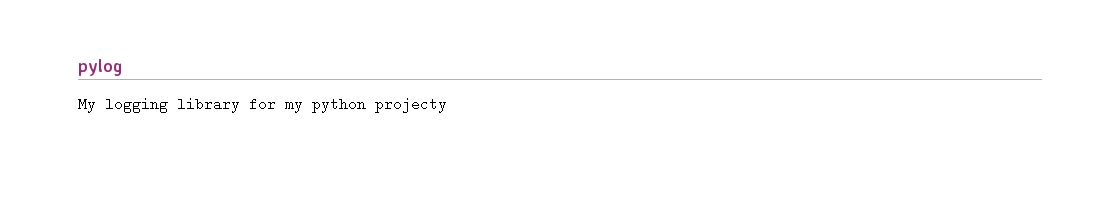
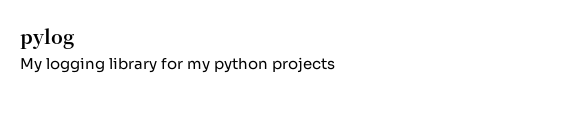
[375,97,447,113] projecty -> [272,57,336,73] projects

